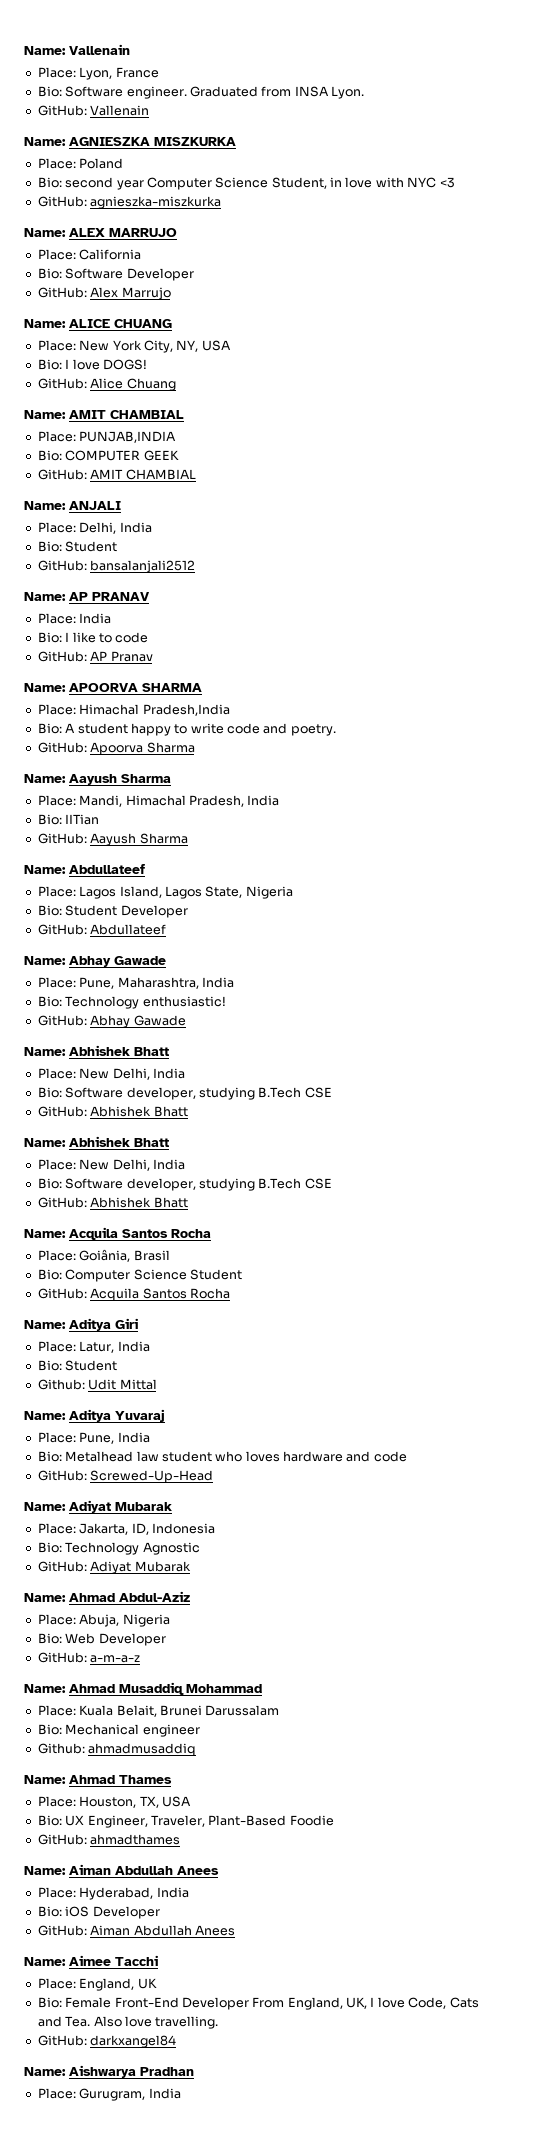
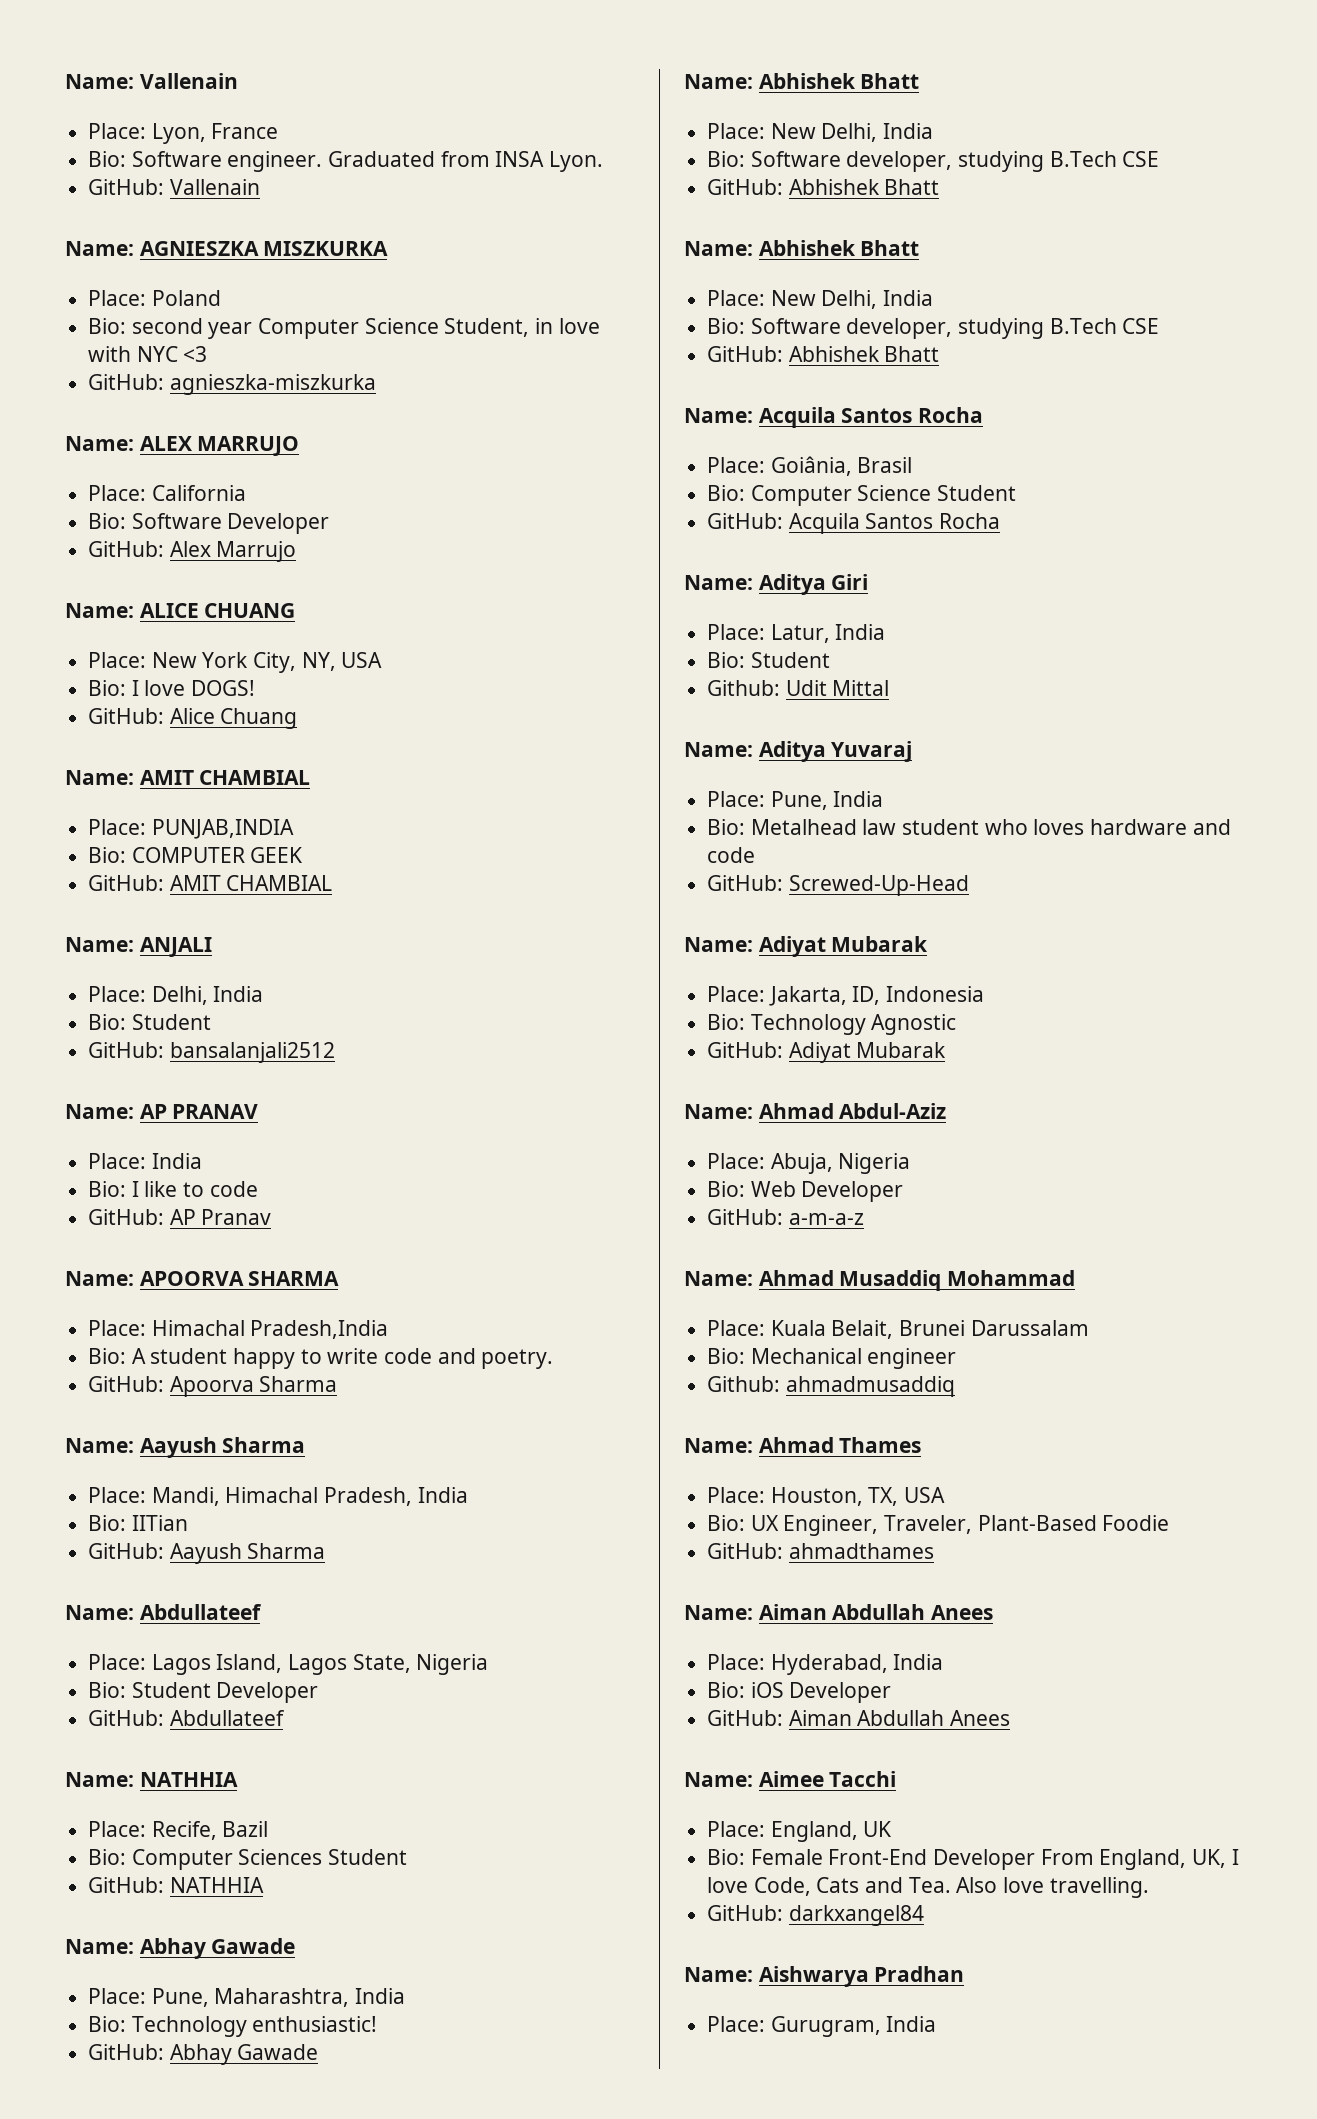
(167, 929) none -> [65,1772,238,1787] [88,1821,269,1840] [88,1849,408,1870] [88,1877,264,1893] // Name: NATHHIA // Place: Recife, Bazil // Bio: Computer Sciences Student // GitHub: NATHHIA

